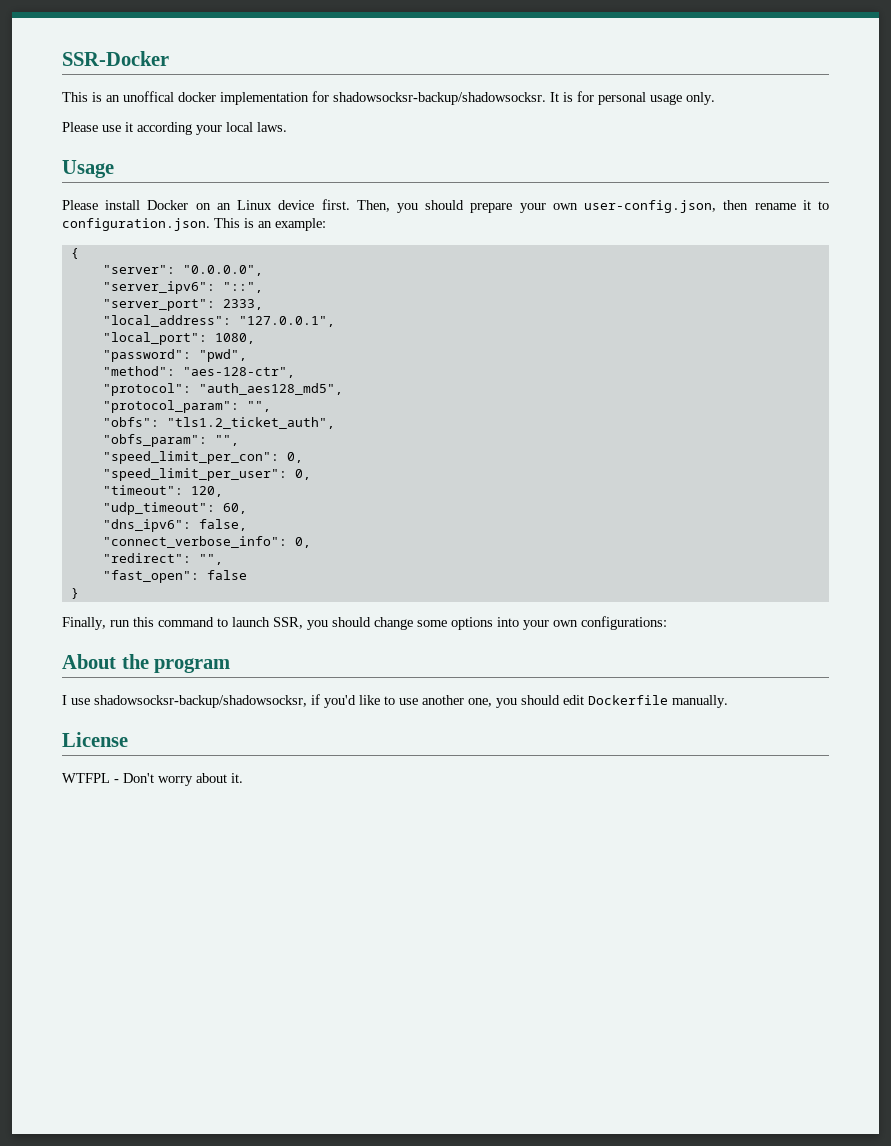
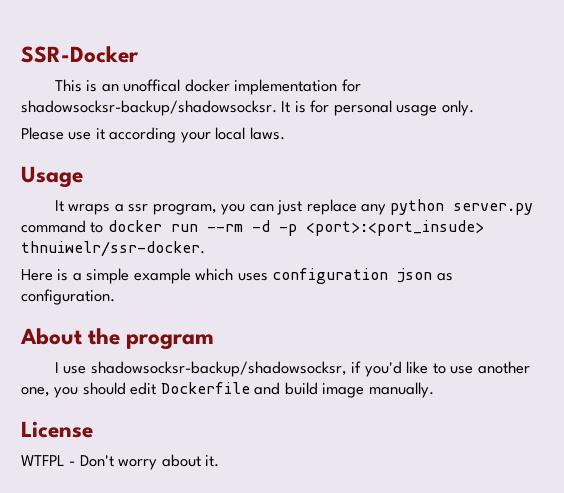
[62,199,829,213] [62,218,326,231] [70,248,79,259] [102,265,263,276] [102,281,263,294] [102,299,263,311] [102,315,335,327] [102,332,255,345] [102,349,247,362] [102,366,295,378] [102,383,343,396] [102,400,271,413] [102,417,335,429] [102,434,239,447] [102,451,303,464] [102,468,311,481] [102,485,223,497] [102,502,247,515] [102,519,247,532] [102,536,311,548] [102,553,223,565] [102,570,247,583] [70,588,79,599] [62,616,667,630] Please install Docker on an Linux device first. Then, you should prepare your own user-config.json, then rename it to configuration.json. This is an example: // { // "server": "0.0.0.0", // "server_ipv6": "::", // "server_port": 2333, // "local_address": "127.0.0.1", // "local_port": 1080, // "password": "pwd", // "method": "aes-128-ctr", // "protocol": "auth_aes128_md5", // "protocol_param": "", // "obfs": "tls1.2_ticket_auth", // "obfs_param": "", // "speed_limit_per_con": 0, // "speed_limit_per_user": 0, // "timeout": 120, // "udp_timeout": 60, // "dns_ipv6": false, // "connect_verbose_info": 0, // "redirect": "", // "fast_open": false // } // Finally, run this command to launch SSR, you should change some options into your own configurations: -> [54,199,534,215] [21,220,484,236] [21,241,205,257] [21,268,453,284] [21,289,115,305] It wraps a ssr program, you can just replace any python server.py command to docker run --rm -d -p <port>:<port_insude> thnuiwelr/ssr-docker. // Here is a simple example which uses configuration json as configuration.
(668, 700) none -> [254,382,365,398] and build image

